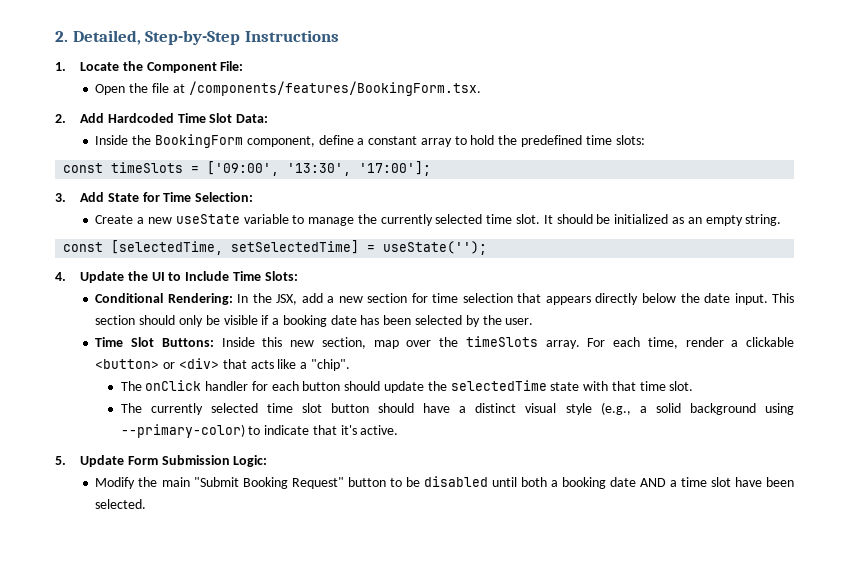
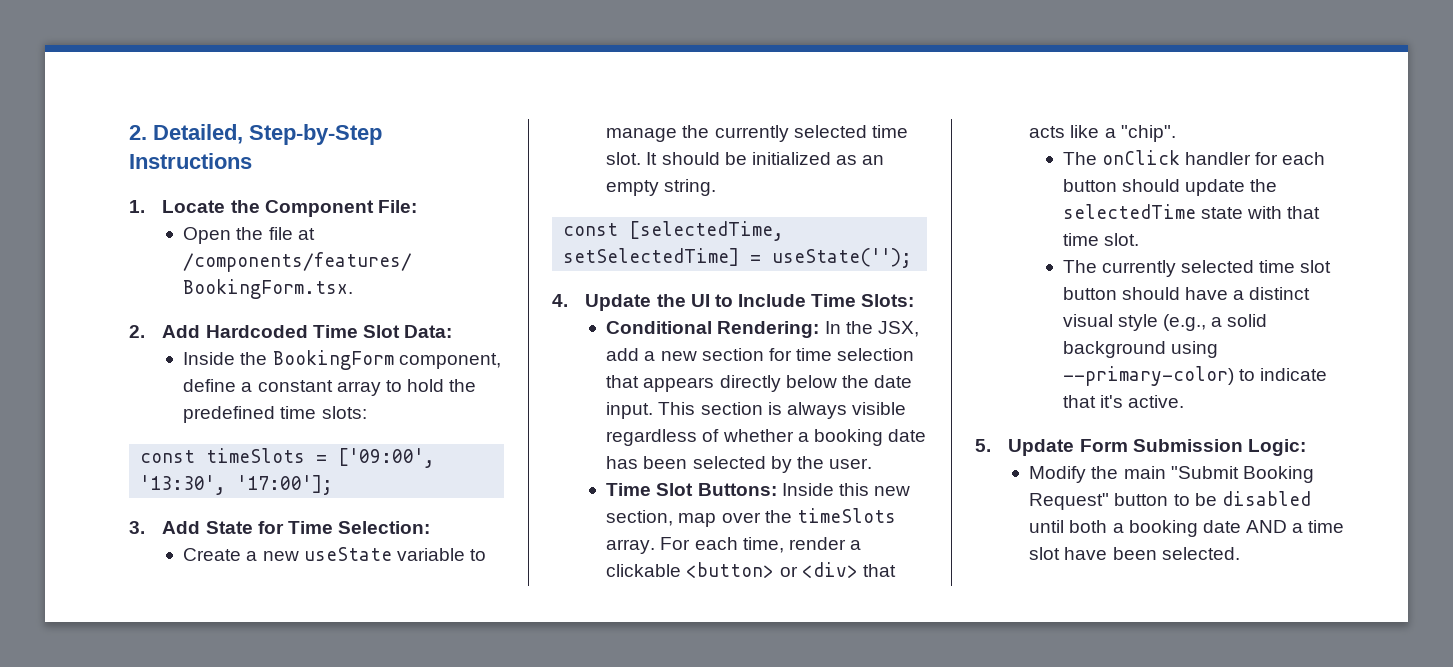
[139,315,270,327] should only be visible if -> [767,402,906,419] [606,429,794,446] is always visible regardless of whether

